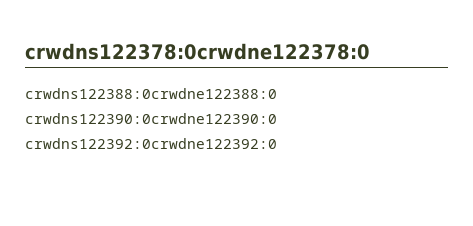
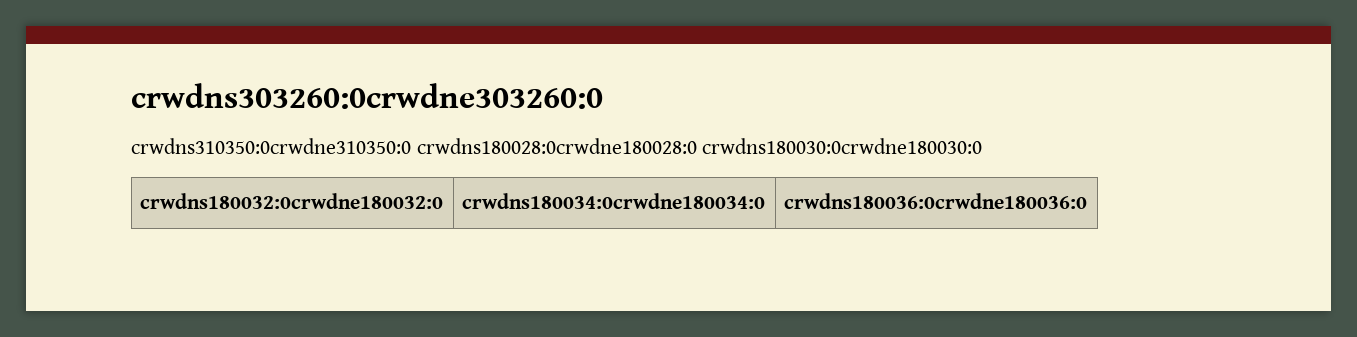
[25,43,370,60] [25,88,277,99] [25,113,277,124] [25,138,277,149] crwdns122378:0crwdne122378:0 // crwdns122388:0crwdne122388:0 crwdns122390:0crwdne122390:0 crwdns122392:0crwdne122392:0 -> [131,83,603,109] [131,138,983,154] [140,193,444,209] [462,193,766,209] [784,193,1088,209] crwdns303260:0crwdne303260:0 // crwdns310350:0crwdne310350:0 crwdns180028:0crwdne180028:0 crwdns180030:0crwdne180030:0 // crwdns180032:0crwdne180032:0 | crwdns180034:0crwdne180034:0 | crwdns180036:0crwdne180036:0

